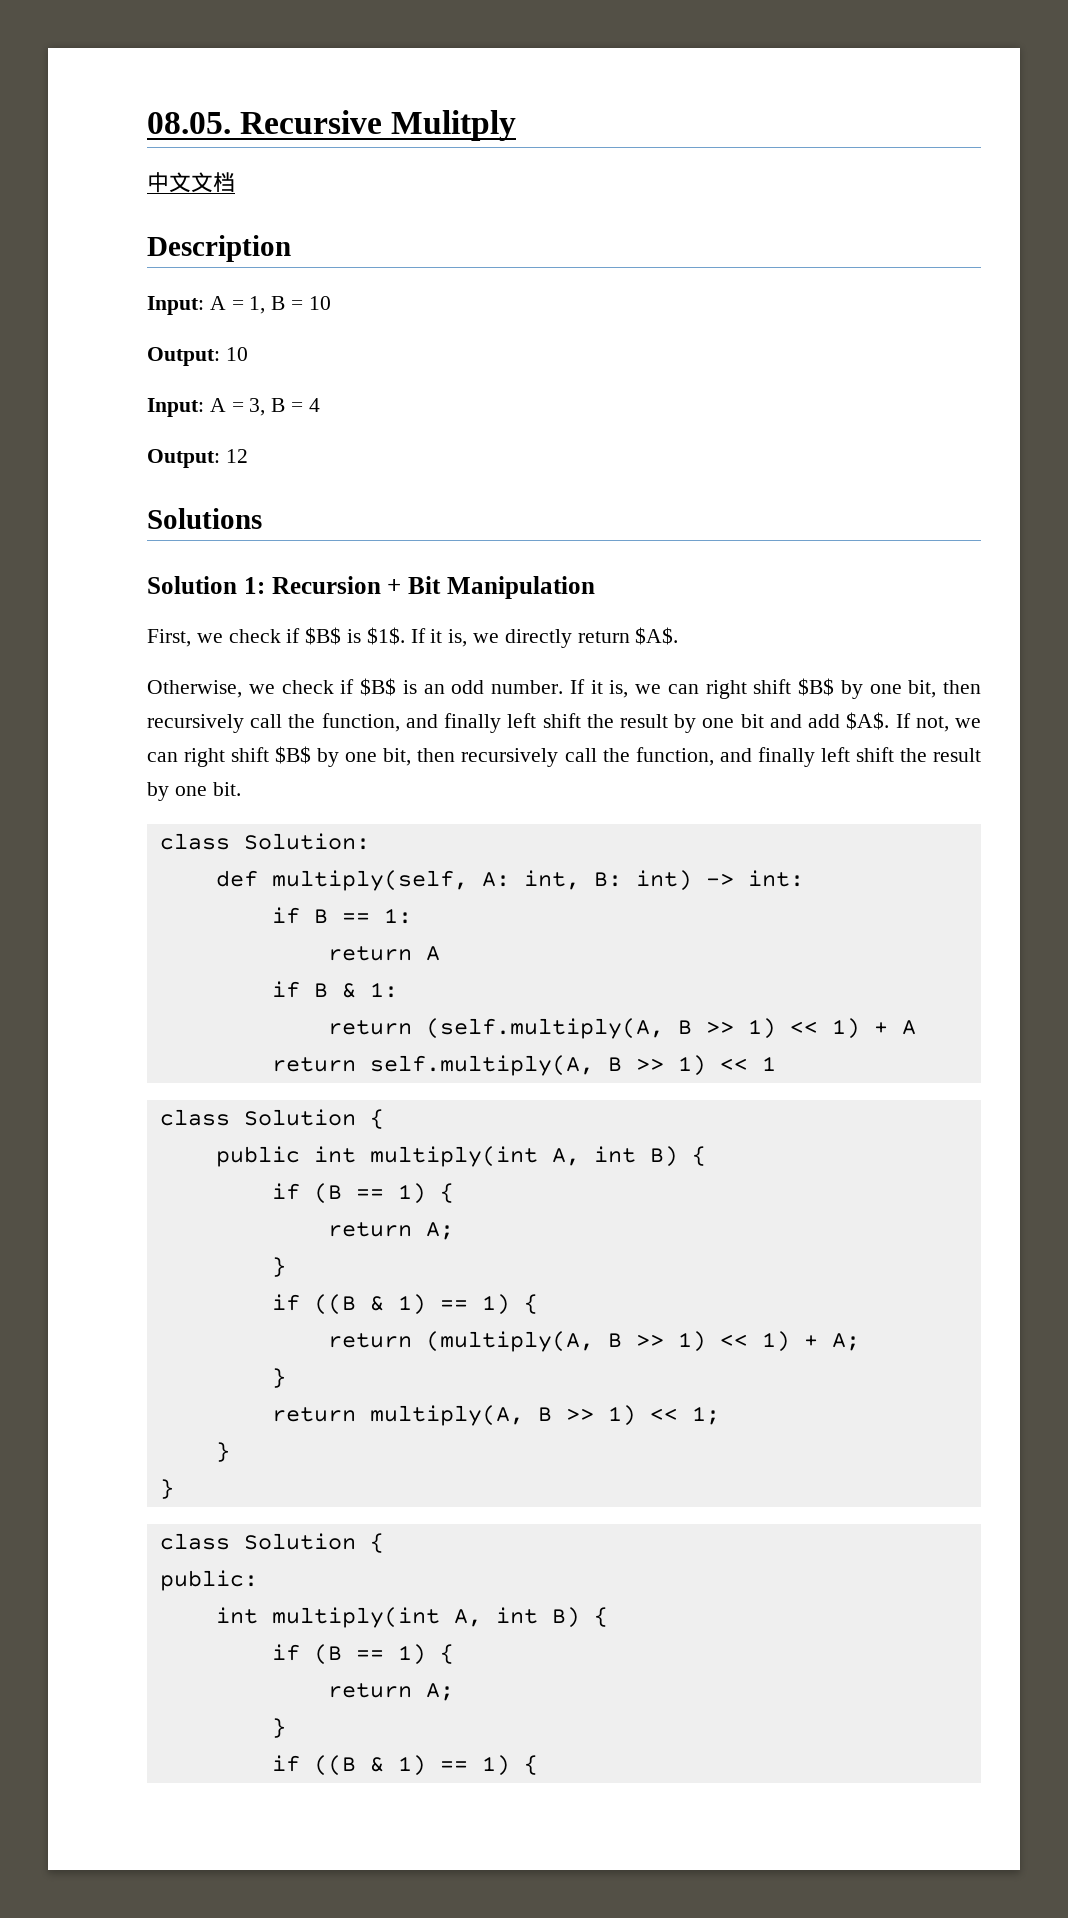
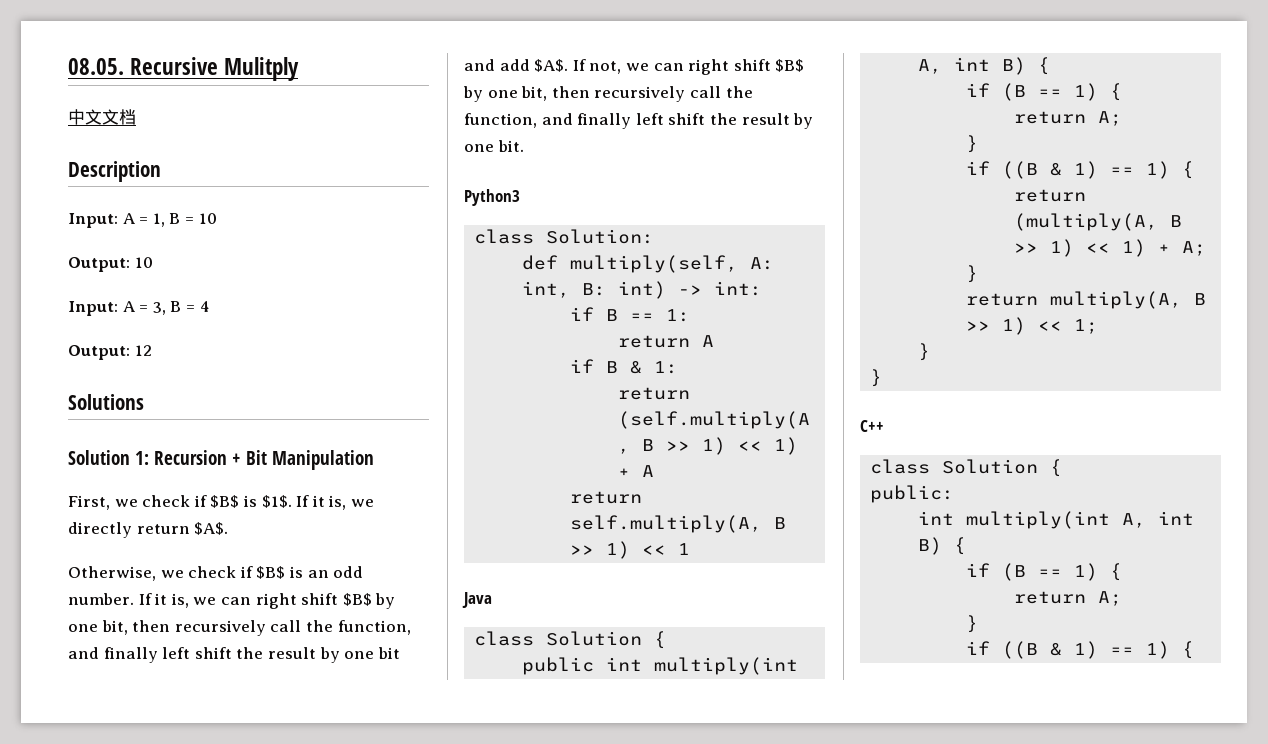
(241, 789) none -> [464,189,520,206] // Python3
(776, 1063) none -> [462,592,492,608] // Java
(174, 1489) none -> [860,420,884,432] // C++

